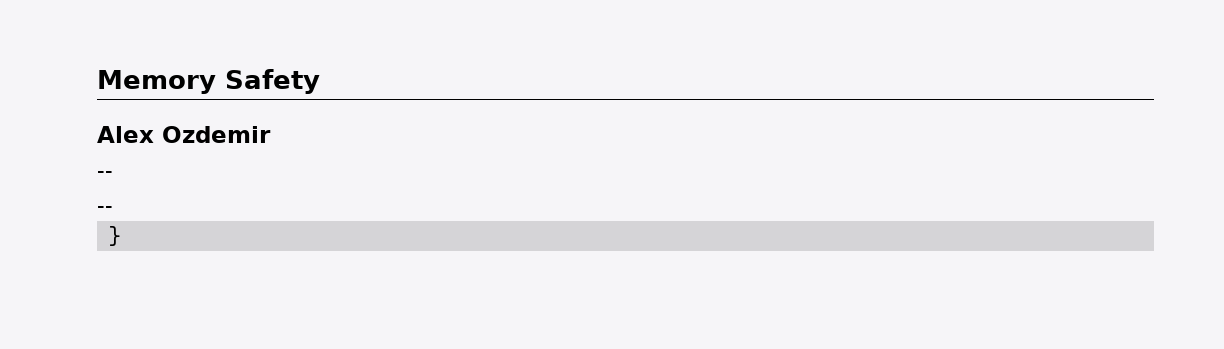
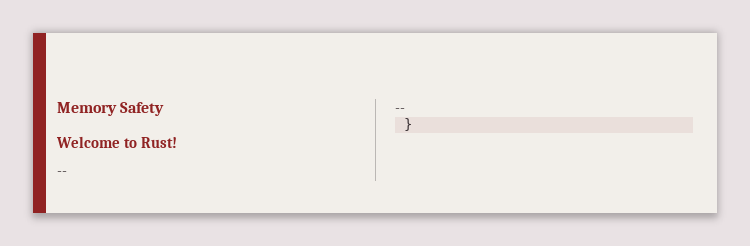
[97,126,271,143] Alex Ozdemir -> [56,136,178,148] Welcome to Rust!

